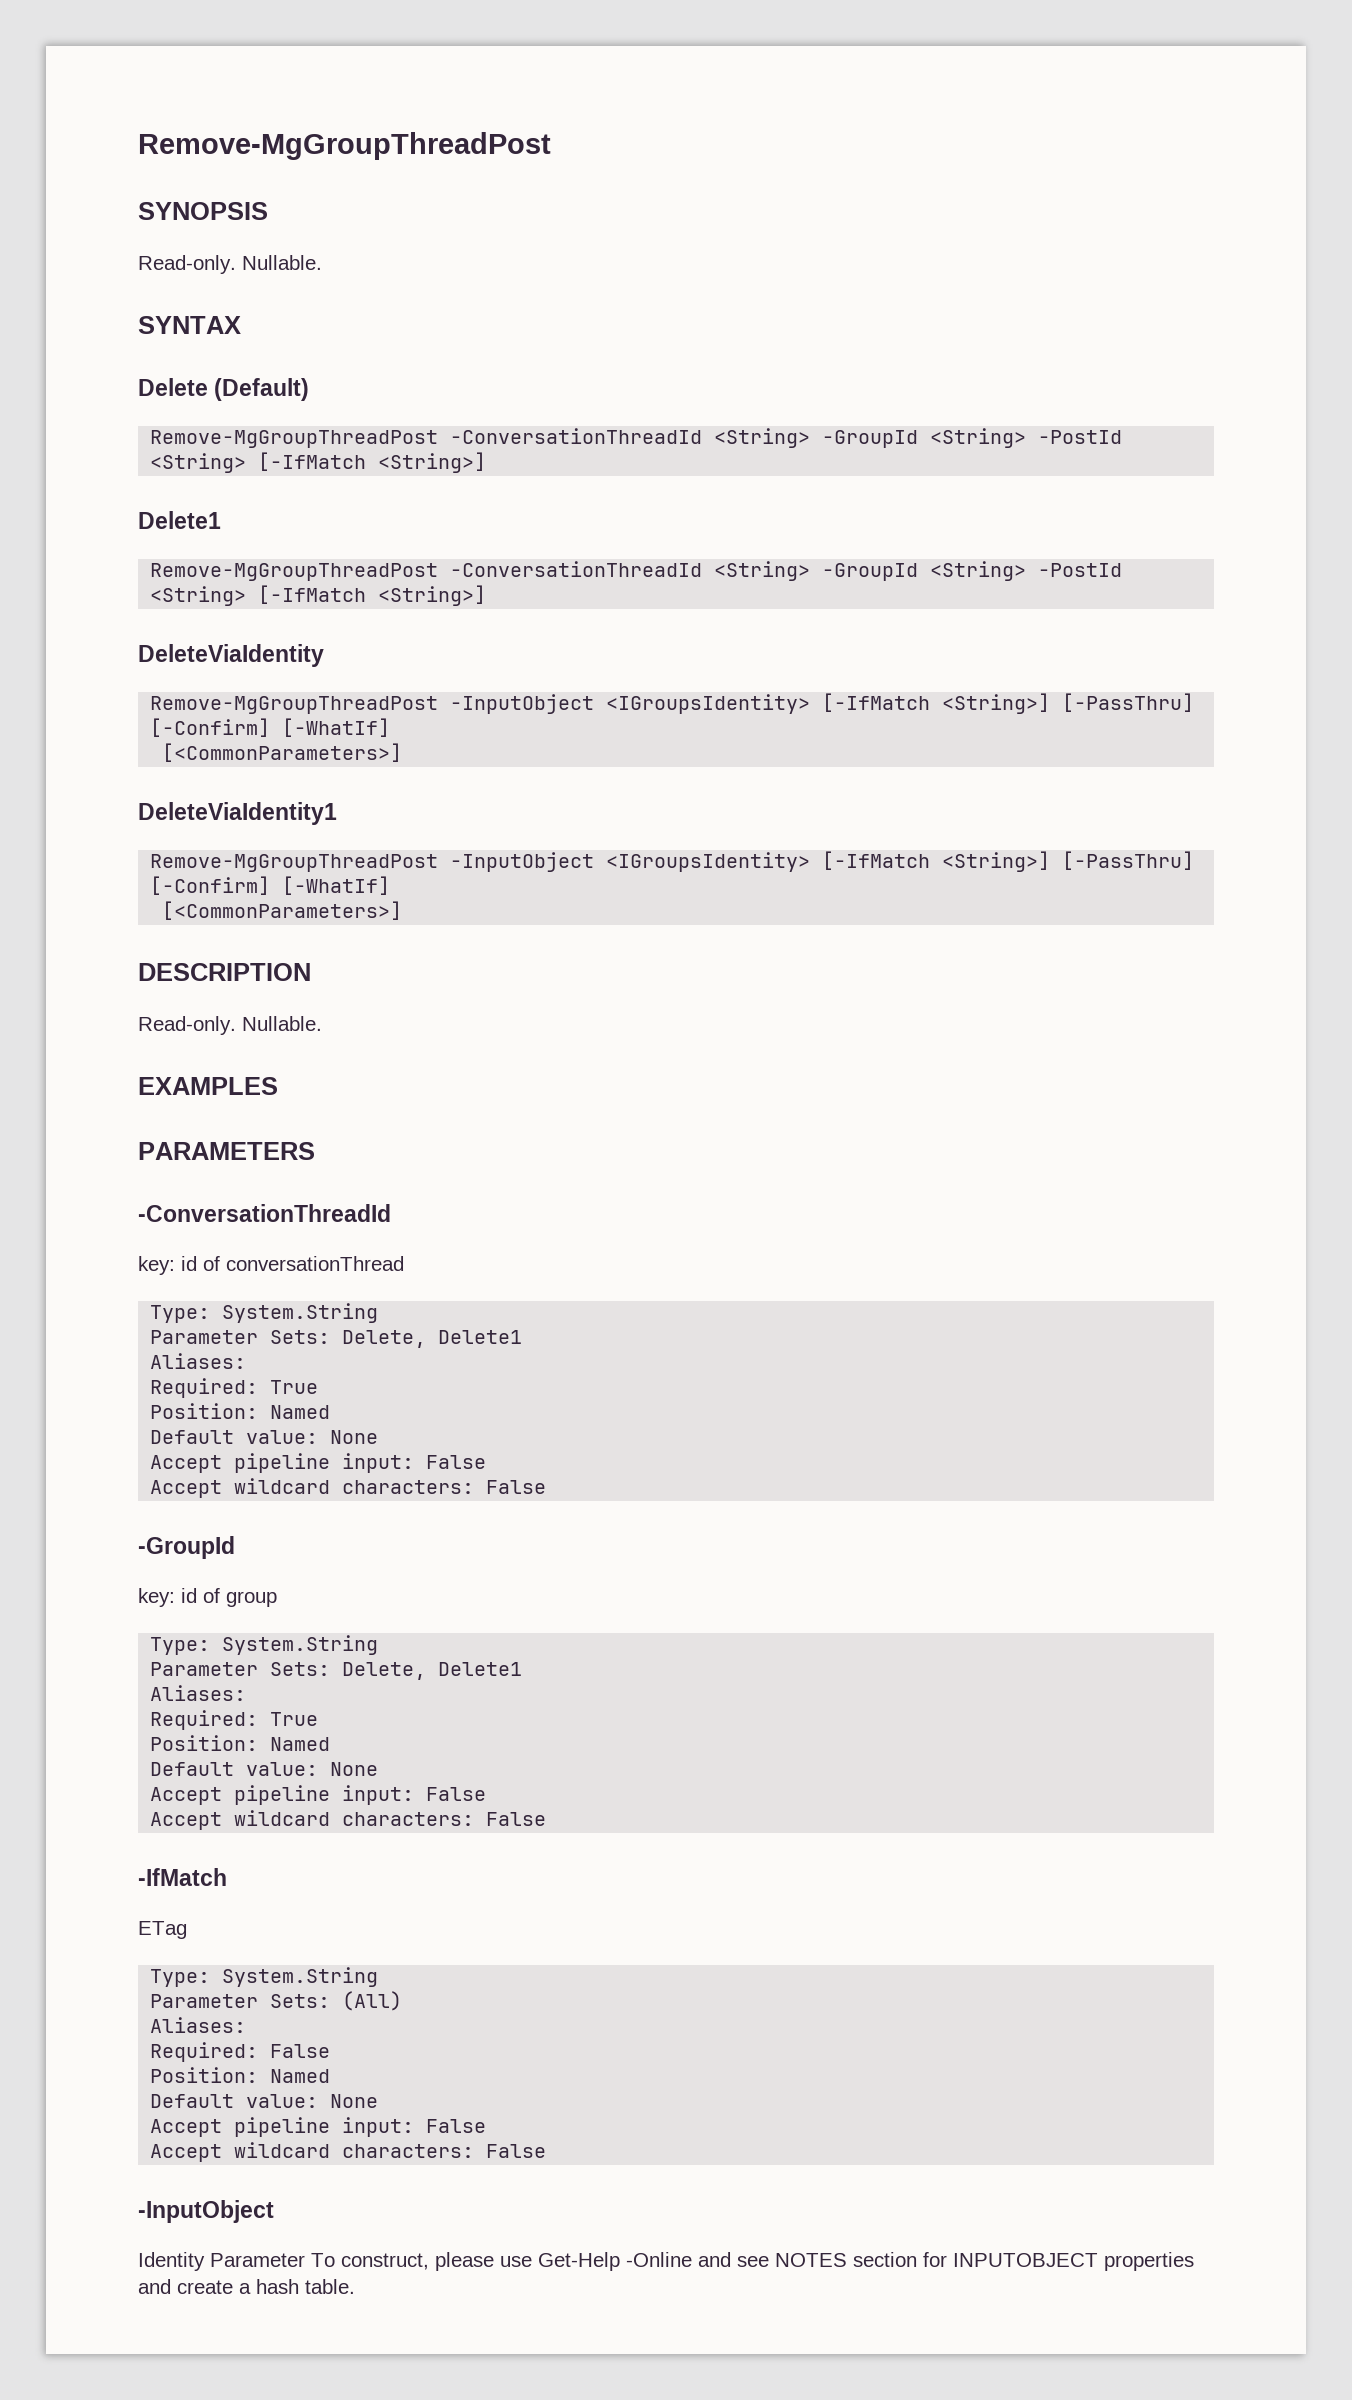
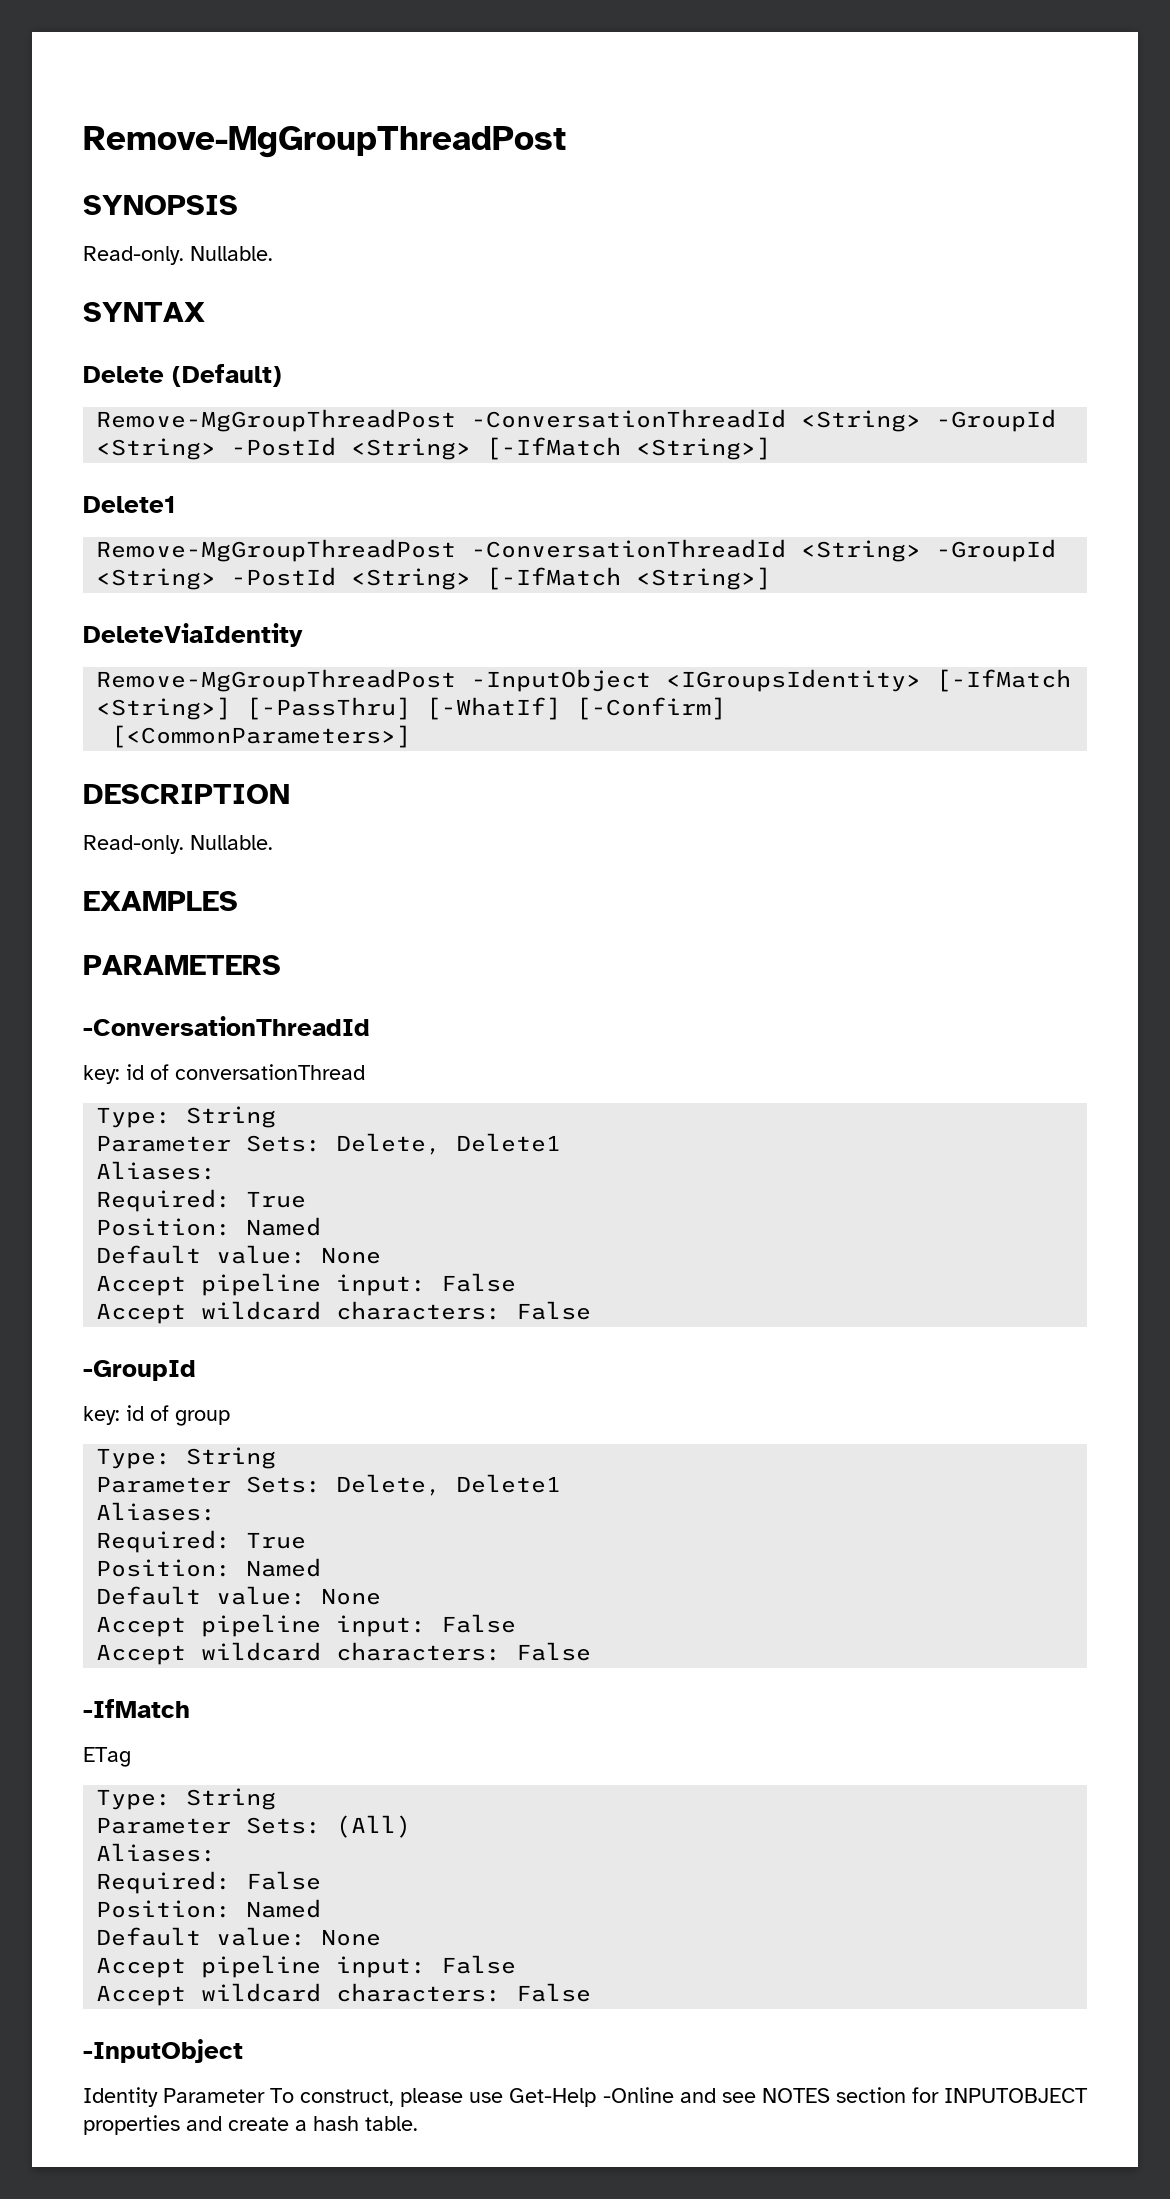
[150,718,391,737] [162,743,403,762] [138,802,337,825] [150,851,1195,872] [150,876,391,895] [-Confirm] [-WhatIf] // [<CommonParameters>] // DeleteViaIdentity1 // Remove-MgGroupThreadPost -InputObject <IGroupsIdentity> [-IfMatch <String>] [-PassThru] [-Confirm] [-WhatIf] -> [426,697,727,720] [-WhatIf] [-Confirm]
[222,1303,379,1323] System.String -> [186,1106,277,1128] String
[222,1635,379,1655] System.String -> [186,1447,277,1469] String
[222,1967,379,1987] System.String -> [186,1788,277,1810] String

